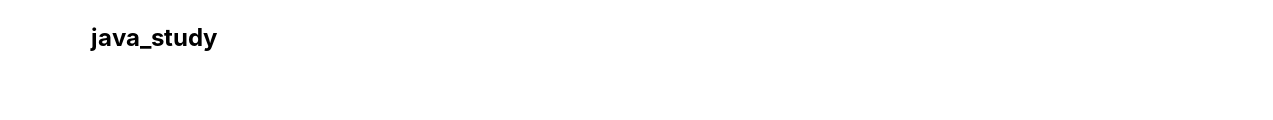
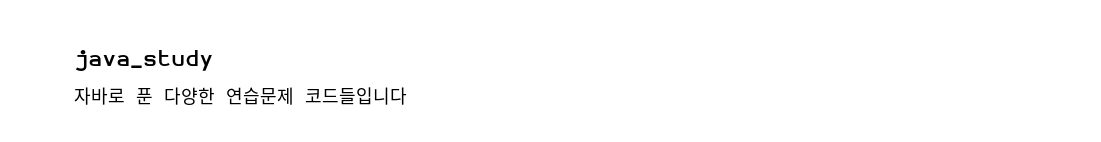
(218, 39) none -> [74,87,407,105] // 자바로 푼 다양한 연습문제 코드들입니다

